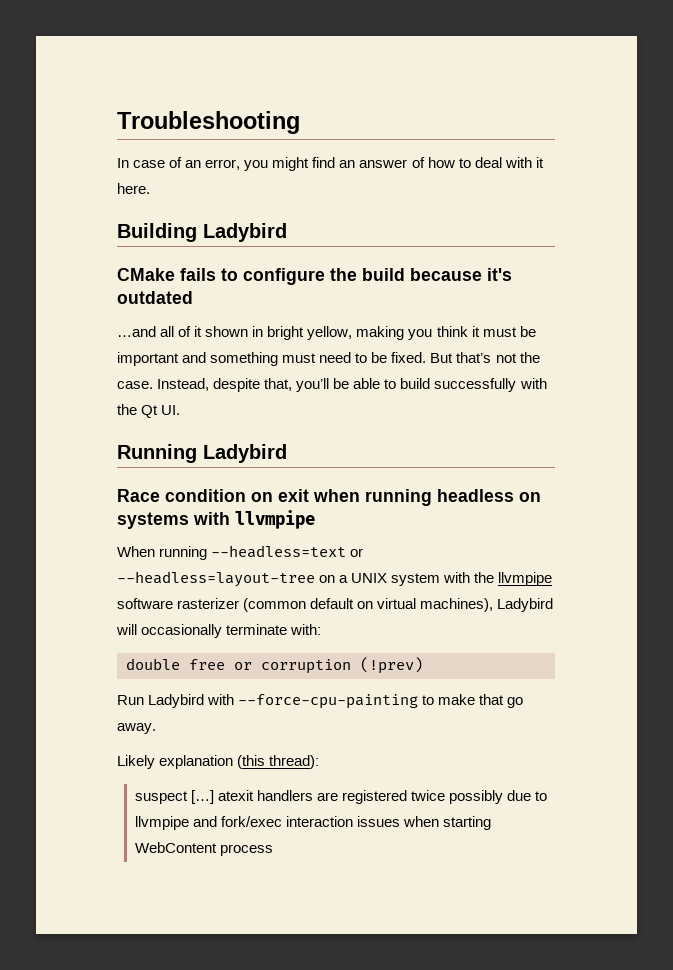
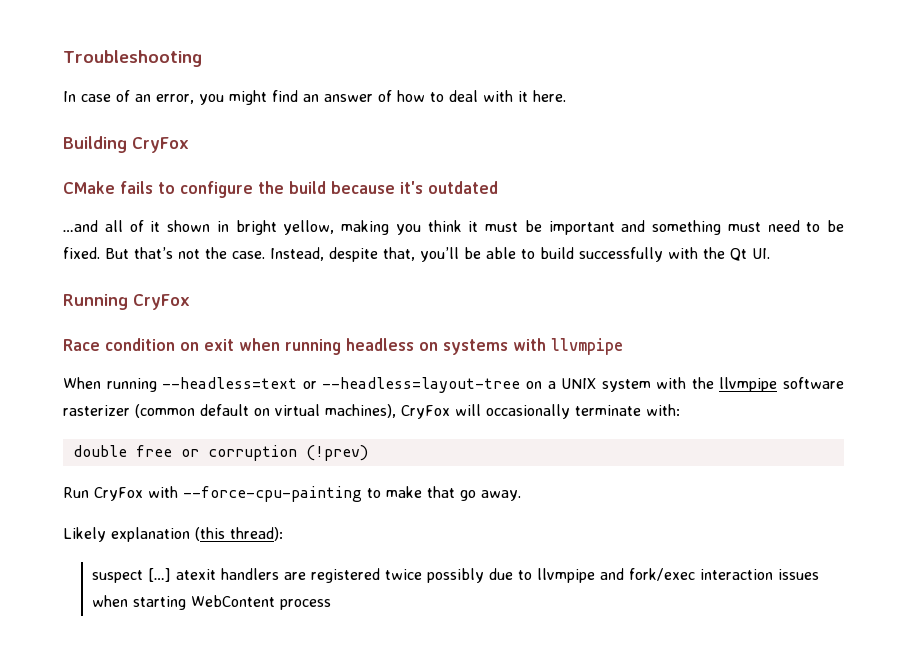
[203,223,287,242] Ladybird -> [132,137,189,153] CryFox
[203,444,287,463] Ladybird -> [133,294,190,310] CryFox
[497,598,554,612] Ladybird -> [401,405,450,419] CryFox
[148,694,205,708] Ladybird -> [94,487,143,501] CryFox

